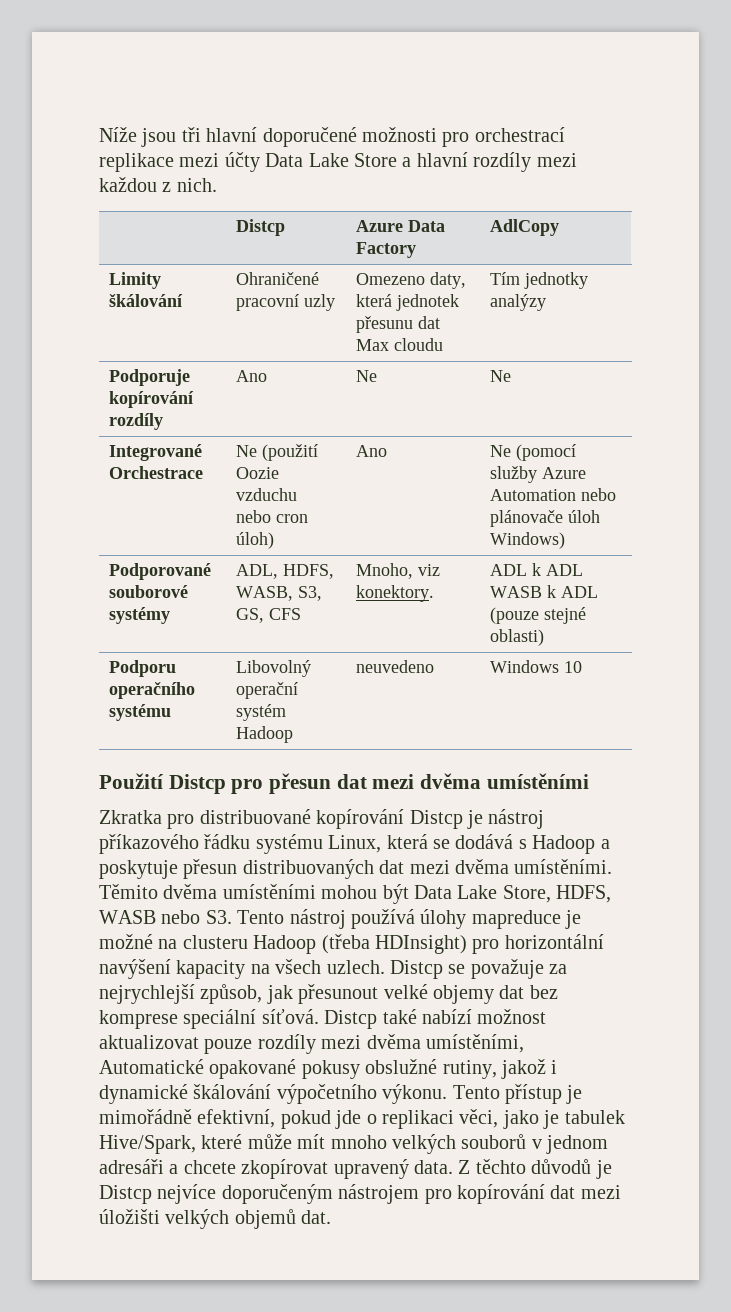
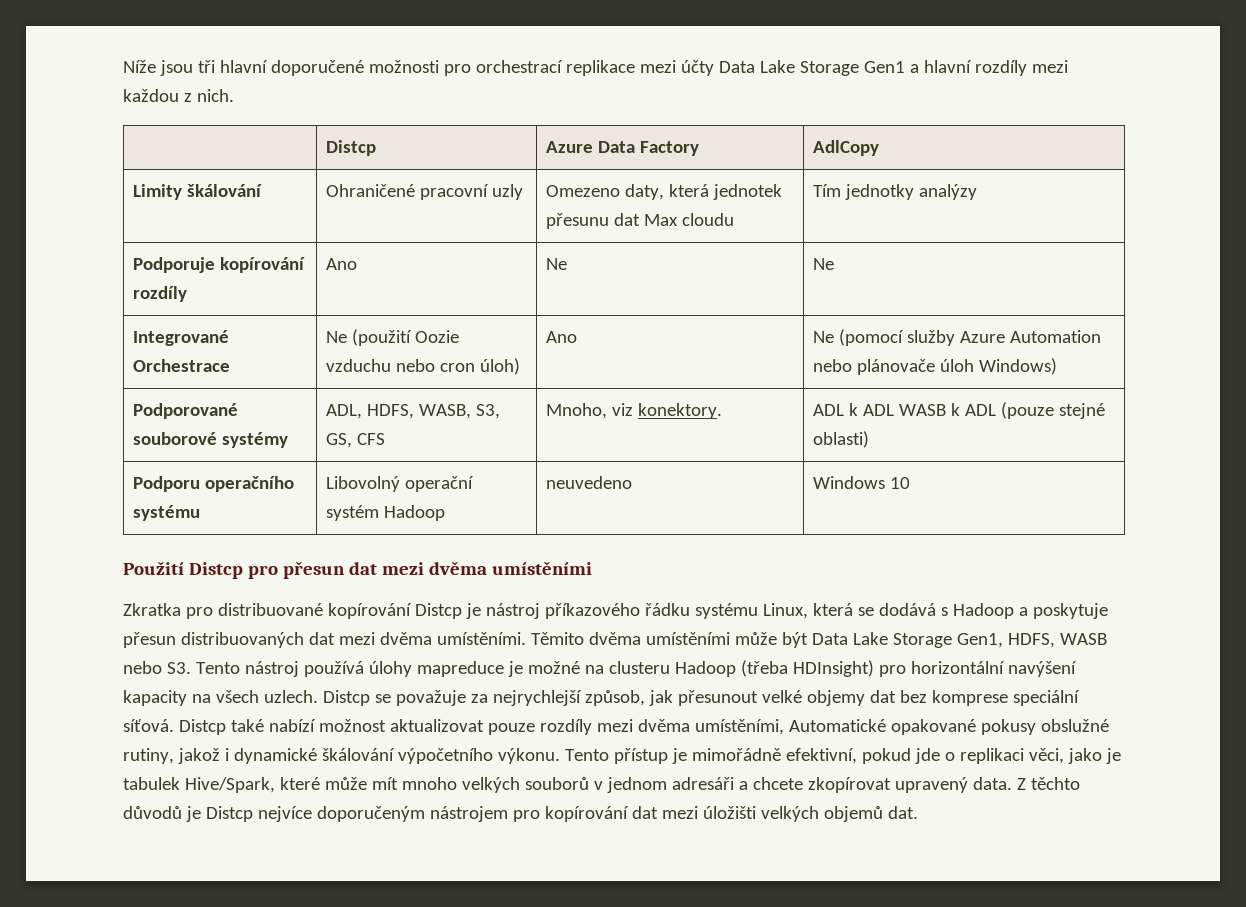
[354,153,397,167] Store -> [799,61,905,76] Storage Gen1
[321,885,378,899] mohou -> [734,632,777,645] může
[502,885,551,903] Store, -> [892,633,1003,648] Storage Gen1,

